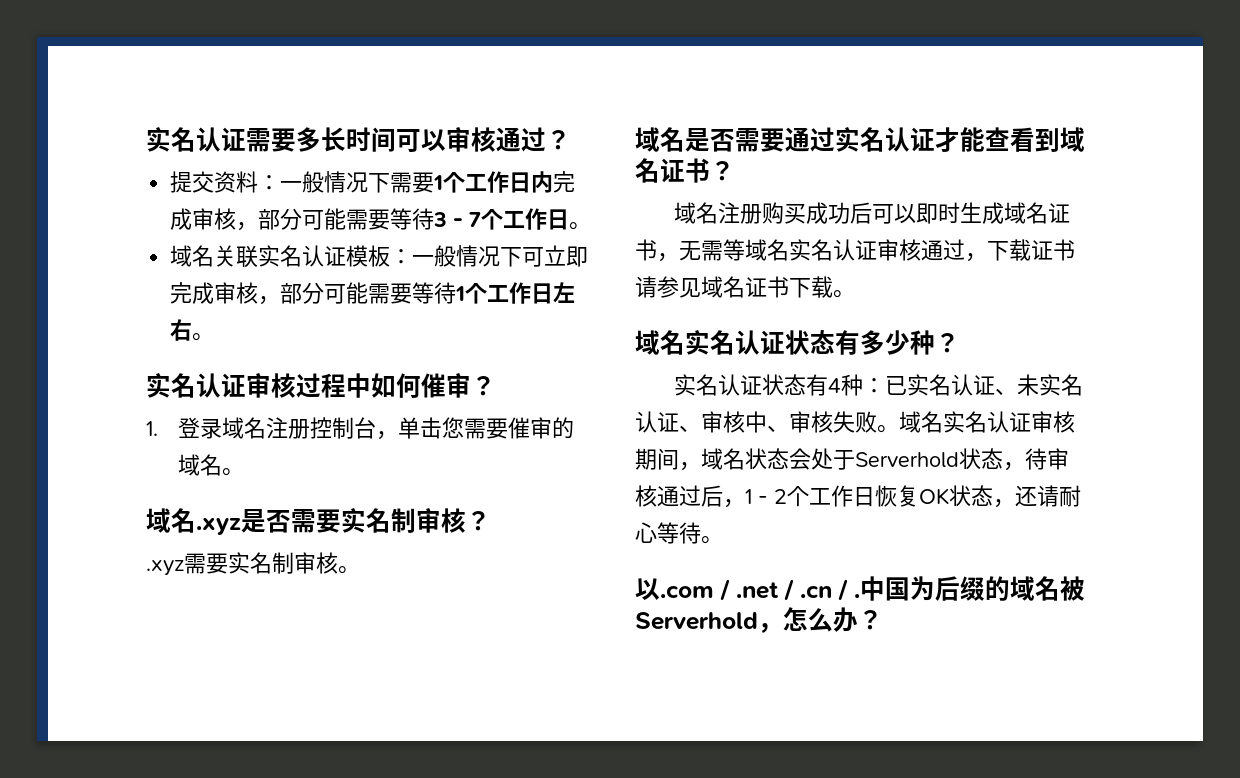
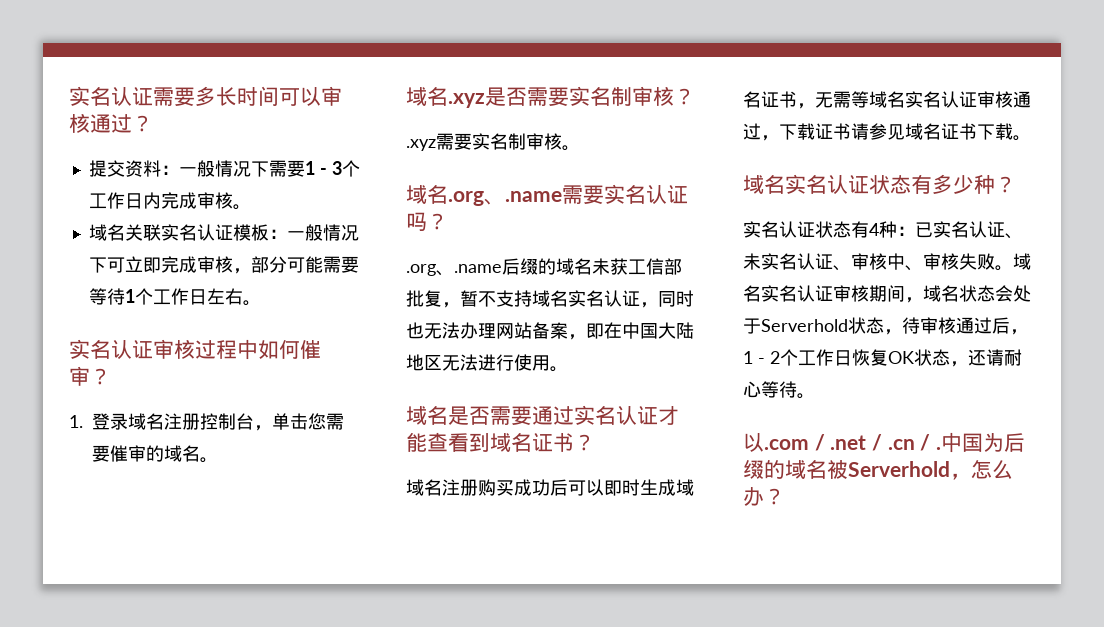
(444, 182) none -> [319,161,342,175] - 3
[236,208,570,231] ，部分可能需要等待3 - 7个工作日 -> (233, 200) none
(360, 570) none -> [406,184,688,206] [406,212,448,231] [406,258,682,276] [406,290,694,308] [406,322,694,340] [406,354,568,372] // 域名.org、.name需要实名认证吗？ // .org、.name后缀的域名未获工信部批复，暂不支持域名实名认证，同时也无法办理网站备案，即在中国大陆地区无法进行使用。

